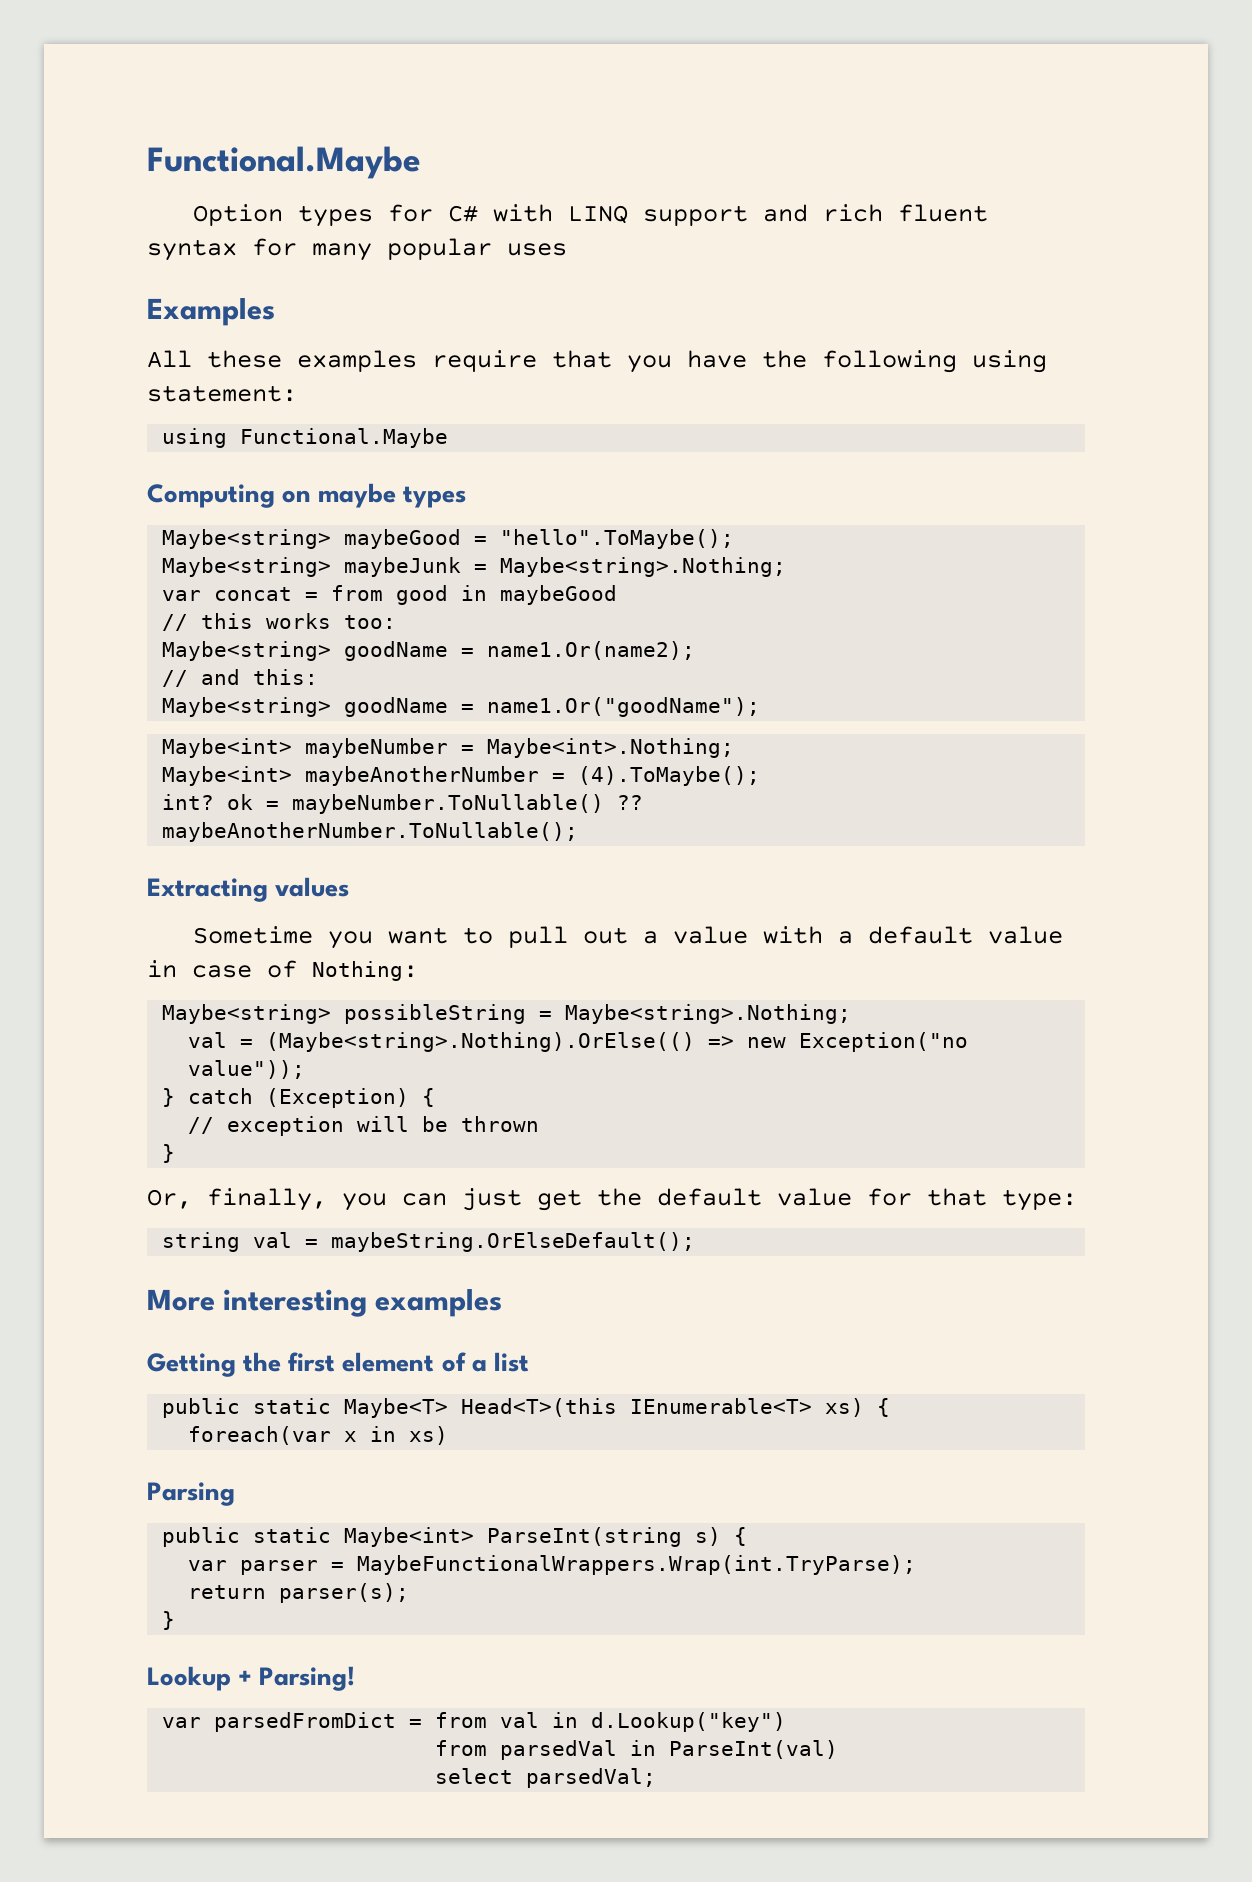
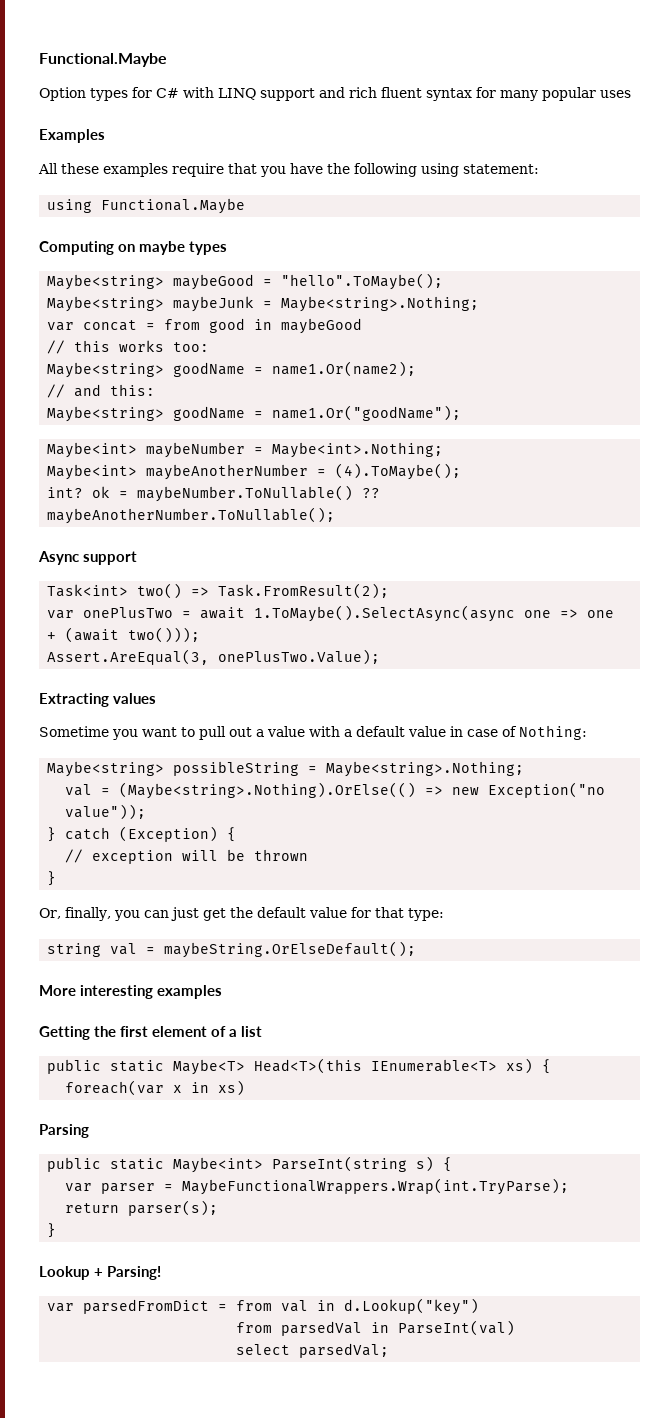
(579, 832) none -> [38,551,137,565] [47,583,390,599] [47,605,615,622] [47,627,201,643] [47,649,381,665] // Async support // Task<int> two() => Task.FromResult(2); // var onePlusTwo = await 1.ToMaybe().SelectAsync(async one => one + (await two())); // Assert.AreEqual(3, onePlusTwo.Value);

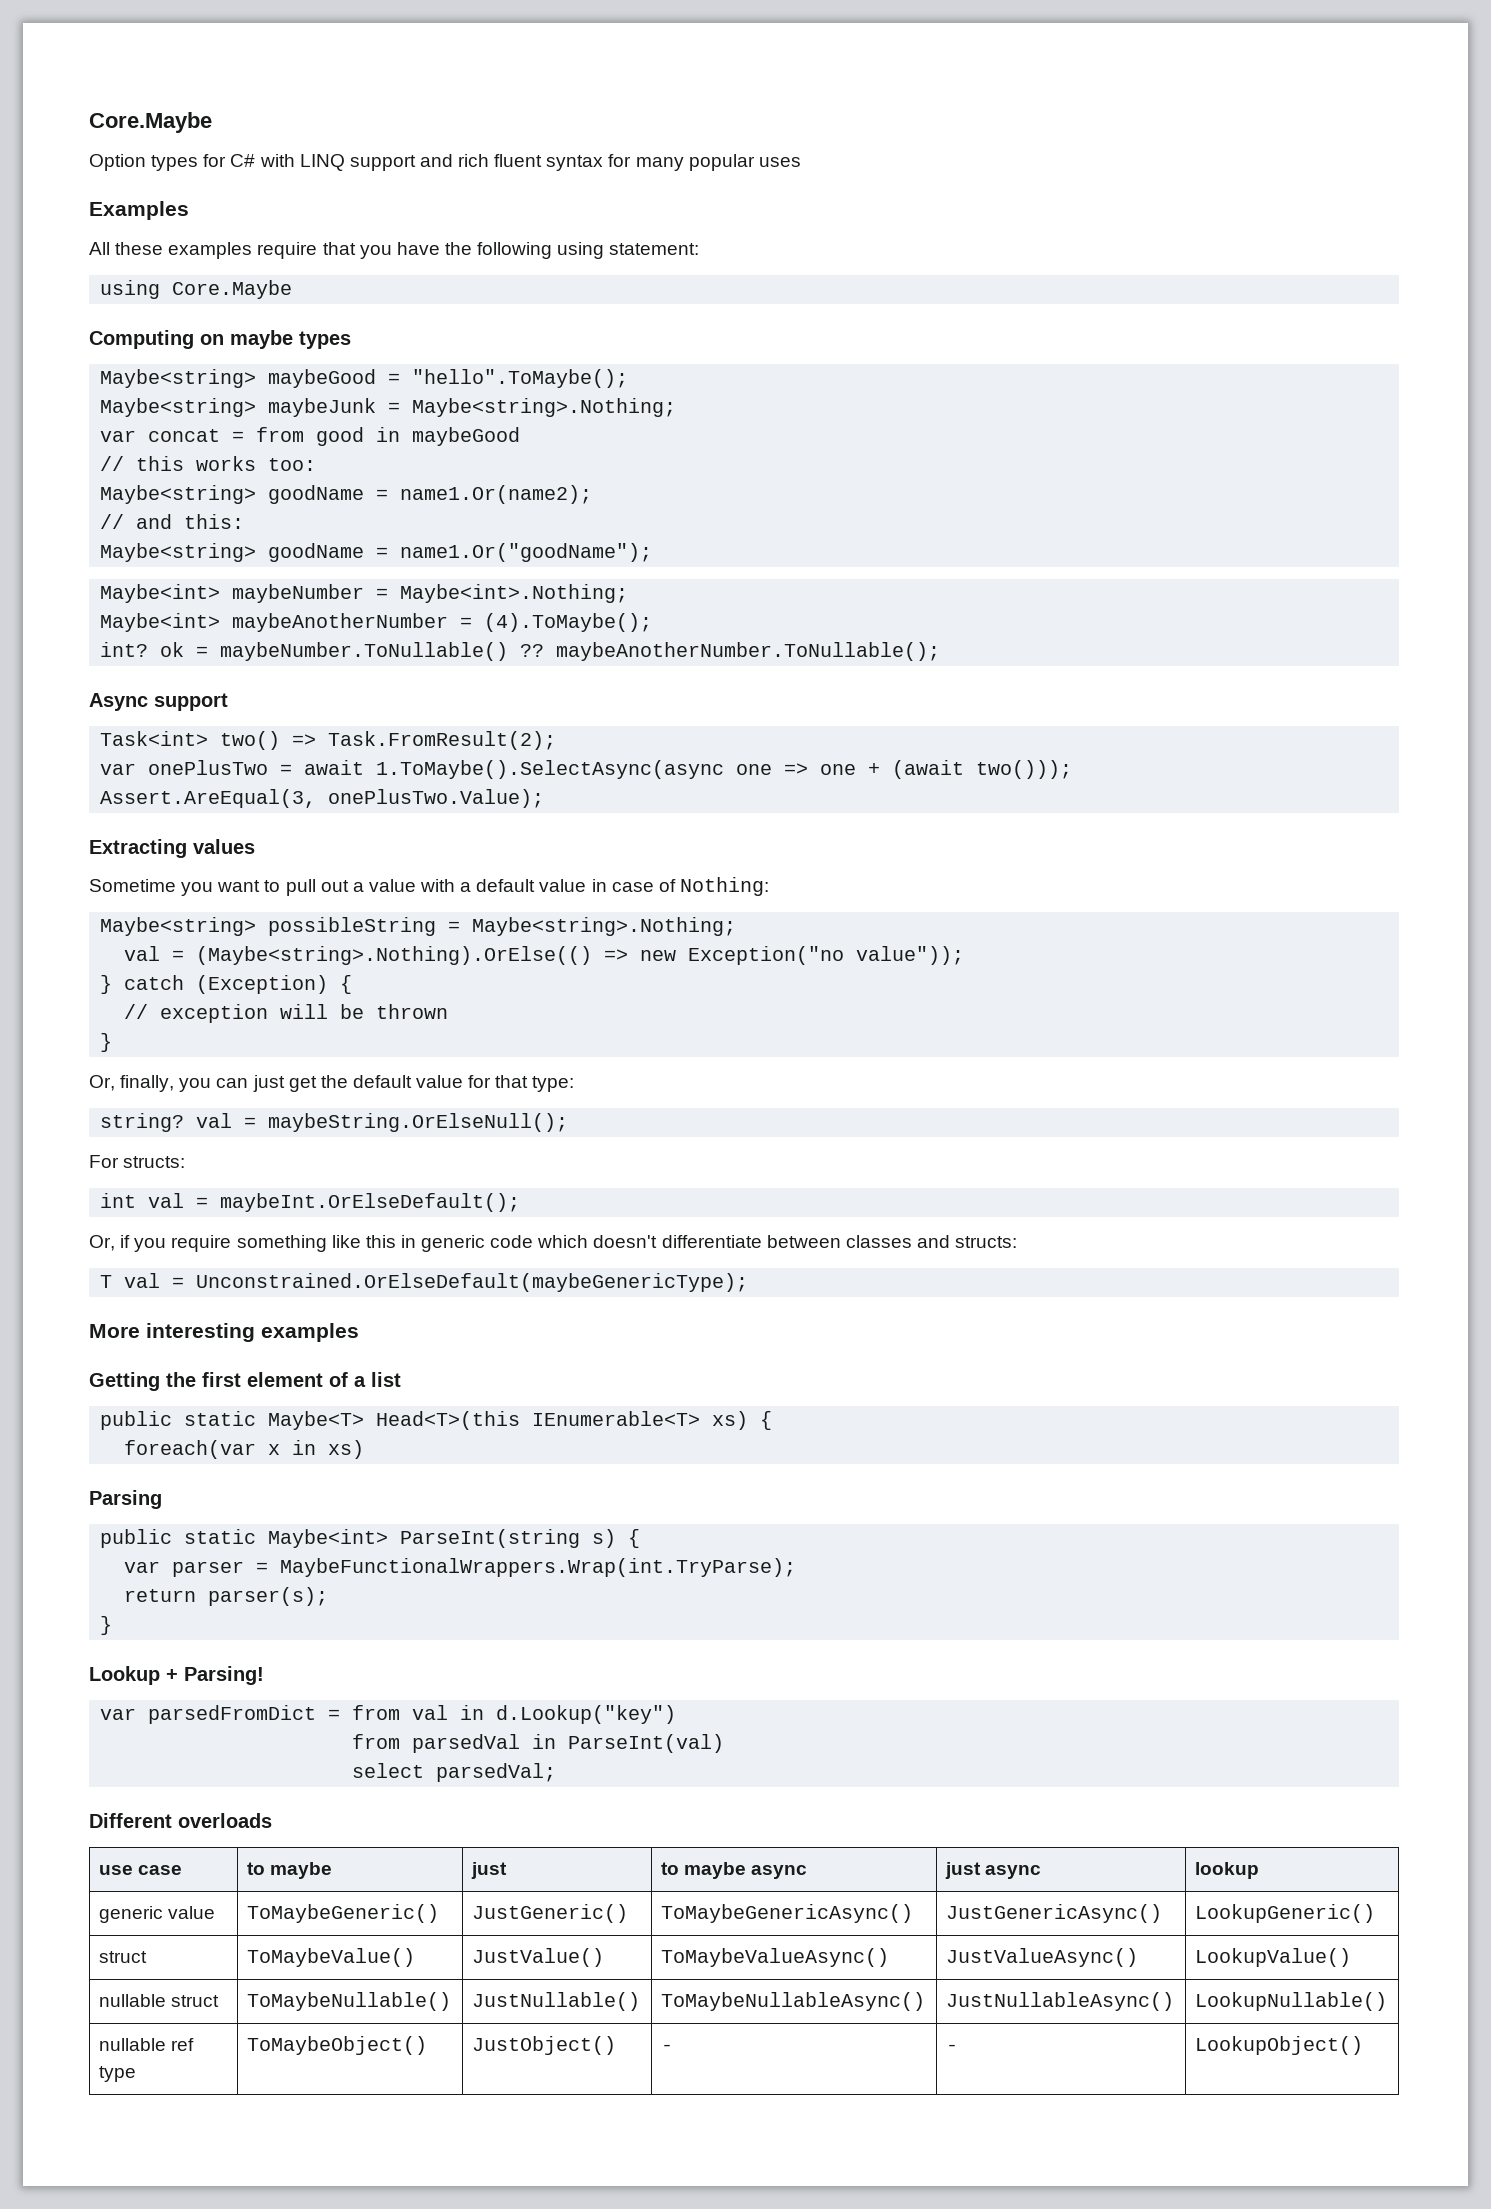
[39,53,167,67] Functional.Maybe -> [89,112,212,133] Core.Maybe
[101,198,246,214] Functional.Maybe -> [172,280,293,299] Core.Maybe
[47,941,417,958] string val = maybeString.OrElseDefault(); -> [100,1113,569,1132] [89,1155,186,1168] [100,1193,521,1212] [89,1235,1018,1252] [100,1273,749,1292] string? val = maybeString.OrElseNull(); // For structs: // int val = maybeInt.OrElseDefault(); // Or, if you require something like this in generic code which doesn't differentiate between classes and structs: // T val = Unconstrained.OrElseDefault(maybeGenericType);
(390, 1350) none -> [89,1813,272,1828] [98,1865,183,1875] [246,1862,333,1879] [470,1862,507,1879] [660,1862,808,1879] [944,1862,1042,1879] [1194,1862,1259,1879] [98,1906,216,1923] [246,1904,439,1923] [471,1904,628,1923] [660,1904,913,1923] [945,1904,1162,1923] [1194,1904,1375,1923] [98,1951,147,1963] [246,1948,415,1967] [471,1948,604,1967] [660,1948,889,1967] [945,1948,1138,1967] [1194,1948,1351,1967] [98,1994,220,2007] [246,1992,451,2011] [471,1992,640,2011] [660,1992,925,2011] [945,1992,1174,2011] [1194,1992,1387,2011] [98,2038,195,2051] [98,2066,136,2082] [246,2036,427,2055] [471,2036,616,2055] [660,2044,673,2051] [945,2044,958,2051] [1194,2036,1363,2055] // Different overloads // use case | to maybe | just | to maybe async | just async | lookup // generic value | ToMaybeGeneric() | JustGeneric() | ToMaybeGenericAsync() | JustGenericAsync() | LookupGeneric() // struct | ToMaybeValue() | JustValue() | ToMaybeValueAsync() | JustValueAsync() | LookupValue() // nullable struct | ToMaybeNullable() | JustNullable() | ToMaybeNullableAsync() | JustNullableAsync() | LookupNullable() // nullable ref type | ToMaybeObject() | JustObject() | - | - | LookupObject()

